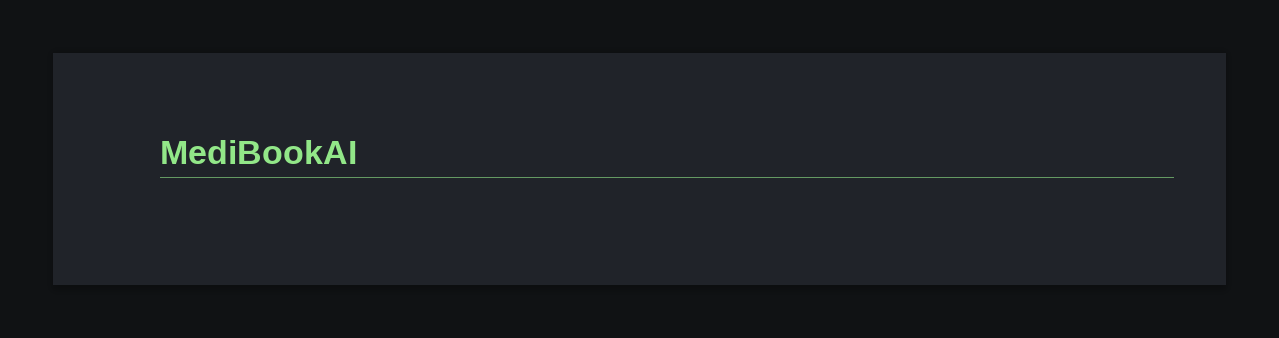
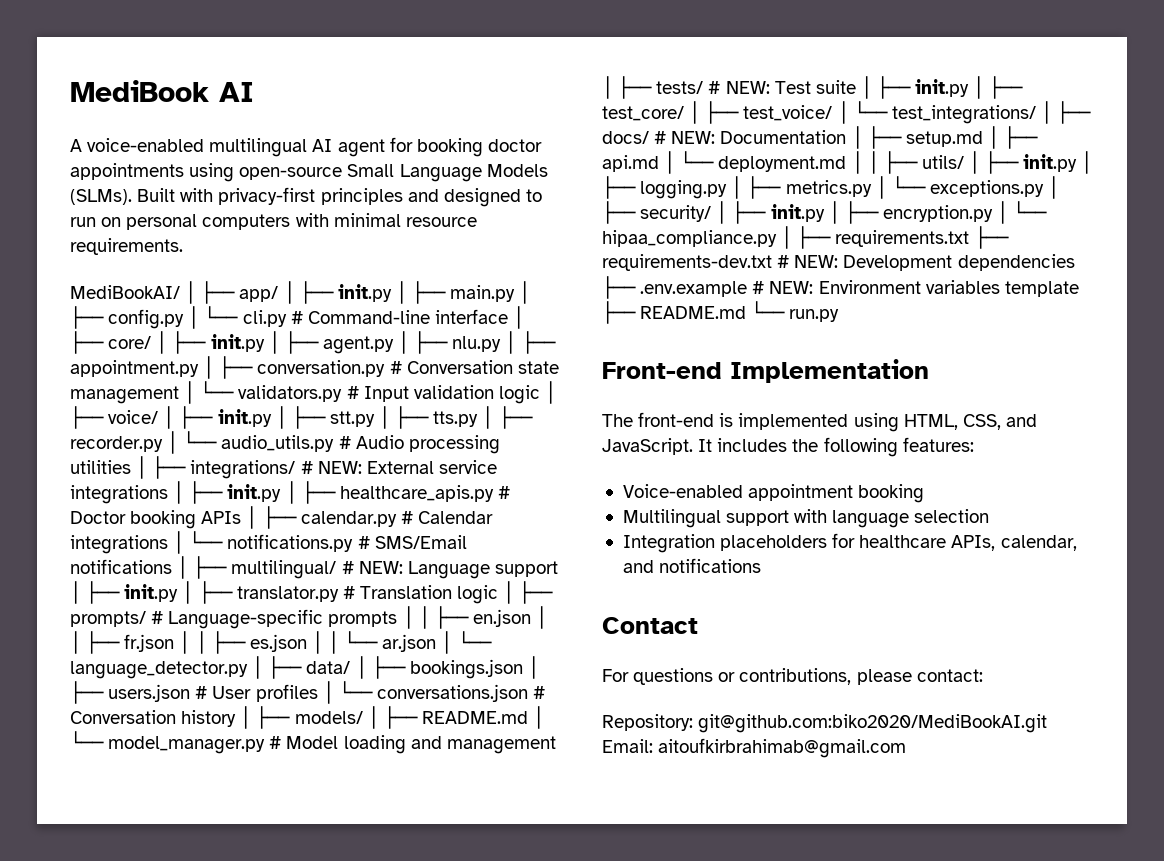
[160,140,357,164] MediBookAI -> [70,80,254,102] [70,137,542,157] [70,163,548,182] [70,187,542,207] [70,213,477,230] [70,238,183,255] [70,281,531,304] [70,306,525,329] [70,331,556,354] [70,356,559,379] [70,381,557,404] [70,406,533,429] [70,431,500,454] [70,456,497,479] [70,481,510,504] [70,506,493,529] [70,531,467,554] [70,556,558,579] [70,581,554,604] [70,606,548,629] [70,631,492,654] [70,656,539,679] [70,681,546,704] [70,706,545,729] [70,731,556,754] [602,76,1024,99] [602,101,1092,124] [602,126,1039,149] [602,151,1093,174] [602,176,1060,199] [602,201,1048,224] [602,226,1009,249] [602,254,1075,271] [602,276,1079,299] [602,301,840,324] [602,359,929,383] [602,412,1037,432] [602,437,974,457] [622,484,925,503] [622,509,990,528] [622,533,1077,553] [622,558,762,573] [602,617,698,634] [602,668,983,685] [602,714,1048,733] [602,738,907,758] MediBook AI // A voice-enabled multilingual AI agent for booking doctor appointments using open-source Small Language Models (SLMs). Built with privacy-first principles and designed to run on personal computers with minimal resource requirements. // MediBookAI/ │ ├── app/ │ ├── init.py │ ├── main.py │ ├── config.py │ └── cli.py # Command-line interface │ ├── core/ │ ├── init.py │ ├── agent.py │ ├── nlu.py │ ├── appointment.py │ ├── conversation.py # Conversation state management │ └── validators.py # Input validation logic │ ├── voice/ │ ├── init.py │ ├── stt.py │ ├── tts.py │ ├── recorder.py │ └── audio_utils.py # Audio processing utilities │ ├── integrations/ # NEW: External service integrations │ ├── init.py │ ├── healthcare_apis.py # Doctor booking APIs │ ├── calendar.py # Calendar integrations │ └── notifications.py # SMS/Email notifications │ ├── multilingual/ # NEW: Language support │ ├── init.py │ ├── translator.py # Translation logic │ ├── prompts/ # Language-specific prompts │ │ ├── en.json │ │ ├── fr.json │ │ ├── es.json │ │ └── ar.json │ └── language_detector.py │ ├── data/ │ ├── bookings.json │ ├── users.json # User profiles │ └── conversations.json # Conversation history │ ├── models/ │ ├── README.md │ └── model_manager.py # Model loading and management │ ├── tests/ # NEW: Test suite │ ├── init.py │ ├── test_core/ │ ├── test_voice/ │ └── test_integrations/ │ ├── docs/ # NEW: Documentation │ ├── setup.md │ ├── api.md │ └── deployment.md │ │ ├── utils/ │ ├── init.py │ ├── logging.py │ ├── metrics.py │ └── exceptions.py │ ├── security/ │ ├── init.py │ ├── encryption.py │ └── hipaa_compliance.py │ ├── requirements.txt ├── requirements-dev.txt # NEW: Development dependencies ├── .env.example # NEW: Environment variables template ├── README.md └── run.py // Front-end Implementation // The front-end is implemented using HTML, CSS, and JavaScript. It includes the following features: // Voice-enabled appointment booking // Multilingual support with language selection // Integration placeholders for healthcare APIs, calendar, and notifications // Contact // For questions or contributions, please contact: // Repository: git@github.com:biko2020/MediBookAI.git Email: aitoufkirbrahimab@gmail.com

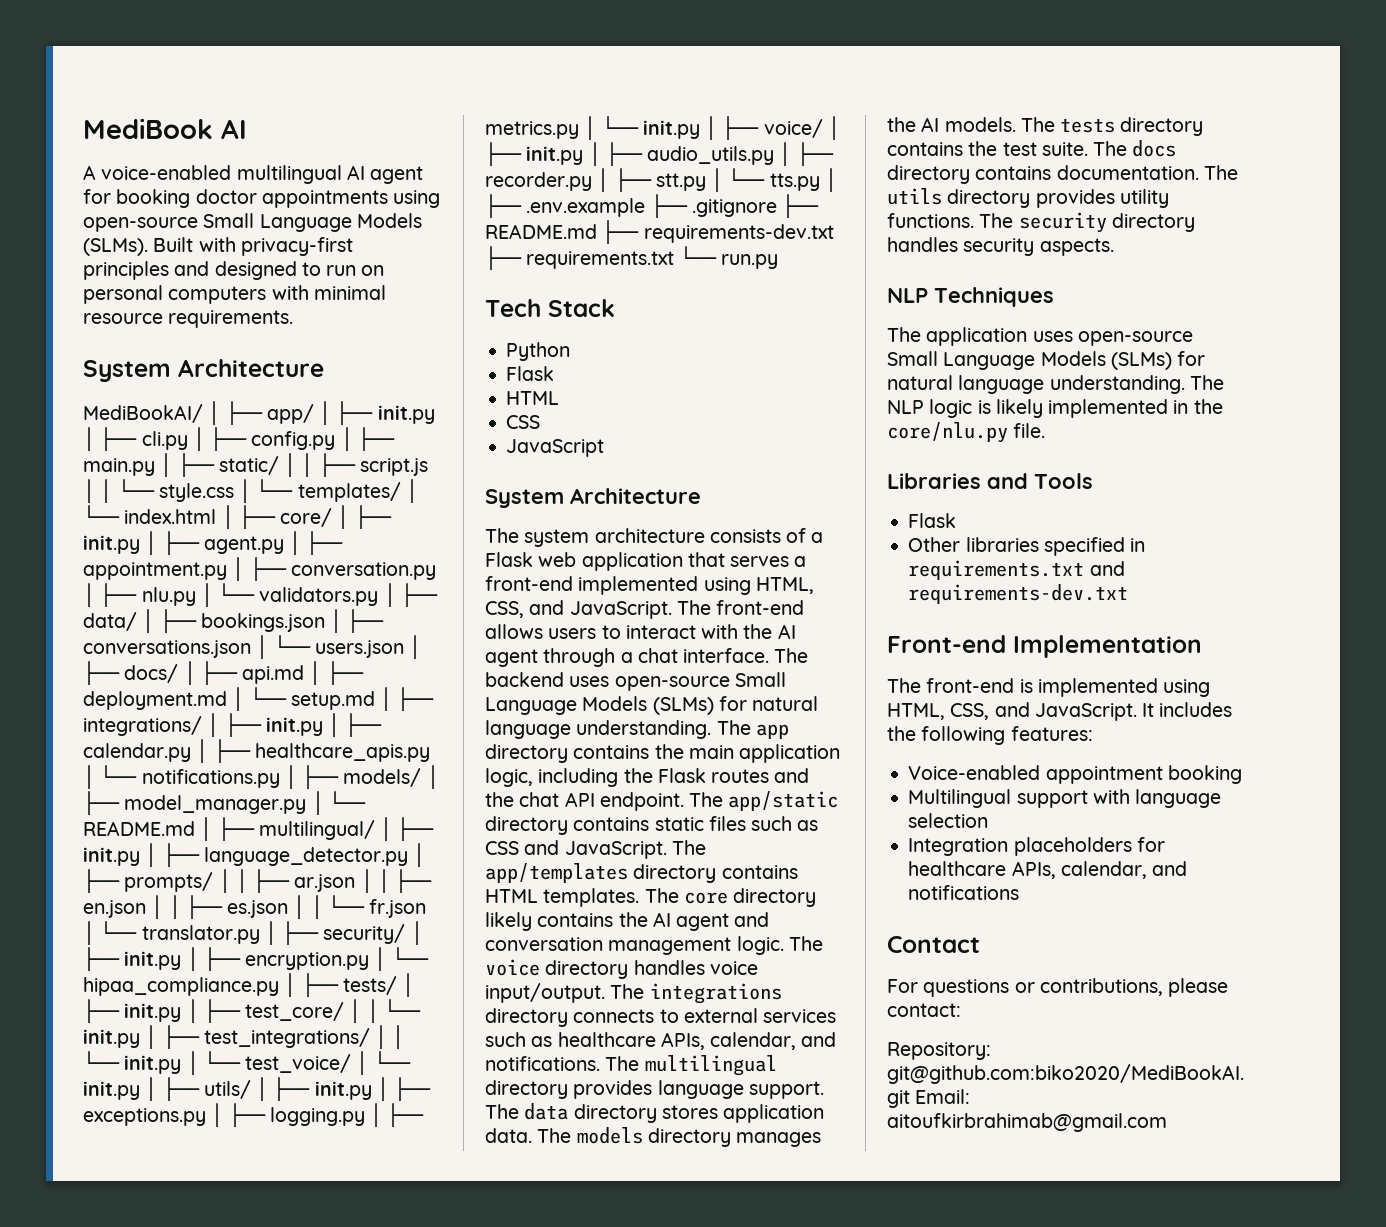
(183, 246) none -> [83,359,324,382] // System Architecture
[450,285,516,302] main.py -> [141,431,188,450] cli.py
[204,306,508,327] └── cli.py # Command-line interface -> [357,427,395,451] [83,453,428,477] [83,479,418,503] [83,505,217,524] ├── main.py │ ├── static/ │ │ ├── script.js │ │ └── style.css │ └── templates/ │ └── index.html
[452,331,556,354] nlu.py │ ├── -> (344, 543) none
[389,360,559,374] [70,381,557,404] [70,406,533,429] [70,431,500,454] [70,456,497,479] [70,481,510,504] [70,506,493,529] [70,531,467,554] [70,556,558,579] [70,581,554,604] [70,606,548,629] [70,631,492,654] [70,661,248,679] # Conversation state management │ └── validators.py # Input validation logic │ ├── voice/ │ ├── init.py │ ├── stt.py │ ├── tts.py │ ├── recorder.py │ └── audio_utils.py # Audio processing utilities │ ├── integrations/ # NEW: External service integrations │ ├── init.py │ ├── healthcare_apis.py # Doctor booking APIs │ ├── calendar.py # Calendar integrations │ └── notifications.py # SMS/Email notifications │ ├── multilingual/ # NEW: Language support │ ├── init.py │ ├── translator.py # Translation logic │ ├── prompts/ # Language-specific prompts │ │ ├── en.json │ │ ├── fr.json │ │ ├── es.json │ │ └── ar.json │ └── language_detector.py -> [83,583,379,607] │ ├── nlu.py │ └── validators.py
[108,681,546,704] [70,710,237,727] users.json # User profiles │ └── conversations.json # Conversation history -> [83,635,422,659] [83,661,364,685] [83,687,435,711] [83,713,383,737] [83,739,430,763] [83,765,280,789] conversations.json │ └── users.json │ ├── docs/ │ ├── api.md │ ├── deployment.md │ └── setup.md │ ├── integrations/ │ ├── init.py │ ├── calendar.py │ ├── healthcare_apis.py │ └── notifications.py
[421,706,545,729] [70,731,556,754] [602,76,1024,99] [602,101,1092,124] [602,126,1039,149] [602,151,1093,174] [602,176,1044,199] README.md │ └── model_manager.py # Model loading and management │ ├── tests/ # NEW: Test suite │ ├── init.py │ ├── test_core/ │ ├── test_voice/ │ └── test_integrations/ │ ├── docs/ # NEW: Documentation │ ├── setup.md │ ├── api.md │ └── deployment.md │ │ ├── utils/ │ ├── init.py │ ├── logging.py │ ├── metrics.py │ └── exceptions.py -> [124,791,366,815] [83,817,435,841] [83,843,426,867] [83,869,433,893] [83,895,427,919] [83,921,260,945] model_manager.py │ └── README.md │ ├── multilingual/ │ ├── init.py │ ├── language_detector.py │ ├── prompts/ │ │ ├── ar.json │ │ ├── en.json │ │ ├── es.json │ │ └── fr.json │ └── translator.py
[835,226,1009,249] [602,254,1075,271] [602,276,1079,299] [602,301,840,324] requirements.txt ├── requirements-dev.txt # NEW: Development dependencies ├── .env.example # NEW: Environment variables template ├── README.md └── run.py -> [342,973,415,997] [83,999,421,1023] [83,1025,405,1049] [83,1051,411,1075] [83,1077,432,1101] [83,1103,425,1127] [485,116,840,140] [485,142,834,166] [485,168,837,192] [485,194,820,218] [485,220,834,244] [485,246,778,270] [485,299,615,317] [506,342,571,361] [506,366,555,381] [506,391,560,405] [506,415,541,429] [506,439,605,457] [485,488,701,508] [485,528,824,547] [485,552,807,571] [485,576,814,595] [485,600,805,619] [485,624,796,639] [485,648,809,667] [485,672,786,691] [485,696,819,715] [485,720,789,739] [485,744,841,763] [485,768,810,787] [485,791,839,811] [485,816,819,835] [485,840,706,859] [485,863,798,883] [485,888,817,907] [485,912,770,931] [485,936,823,955] [485,959,758,979] [485,983,782,1004] [485,1008,837,1027] [485,1032,837,1050] [485,1055,777,1076] [485,1080,824,1099] [485,1103,825,1123] [485,1127,822,1147] [887,117,1204,136] [887,140,1177,157] [887,165,1238,184] [887,188,1169,208] [887,212,1195,233] [887,237,1114,256] [887,287,1054,307] [887,327,1193,346] [887,351,1206,370] [887,375,1224,394] [887,399,1223,418] [887,422,1046,443] [887,473,1093,489] [908,513,957,528] [908,537,1146,556] [908,560,1125,580] [908,584,1129,604] tests/ │ ├── init.py │ ├── test_core/ │ │ └── init.py │ ├── test_integrations/ │ │ └── init.py │ └── test_voice/ │ └── init.py │ ├── utils/ │ ├── init.py │ ├── exceptions.py │ ├── logging.py │ ├── metrics.py │ └── init.py │ ├── voice/ │ ├── init.py │ ├── audio_utils.py │ ├── recorder.py │ ├── stt.py │ └── tts.py │ ├── .env.example ├── .gitignore ├── README.md ├── requirements-dev.txt ├── requirements.txt └── run.py // Tech Stack // Python // Flask // HTML // CSS // JavaScript // System Architecture // The system architecture consists of a Flask web application that serves a front-end implemented using HTML, CSS, and JavaScript. The front-end allows users to interact with the AI agent through a chat interface. The backend uses open-source Small Language Models (SLMs) for natural language understanding. The app directory contains the main application logic, including the Flask routes and the chat API endpoint. The app/static directory contains static files such as CSS and JavaScript. The app/templates directory contains HTML templates. The core directory likely contains the AI agent and conversation management logic. The voice directory handles voice input/output. The integrations directory connects to external services such as healthcare APIs, calendar, and notifications. The multilingual directory provides language support. The data directory stores application data. The models directory manages the AI models. The tests directory contains the test suite. The docs directory contains documentation. The utils directory provides utility functions. The security directory handles security aspects. // NLP Techniques // The application uses open-source Small Language Models (SLMs) for natural language understanding. The NLP logic is likely implemented in the core/nlu.py file. // Libraries and Tools // Flask // Other libraries specified in requirements.txt and requirements-dev.txt

